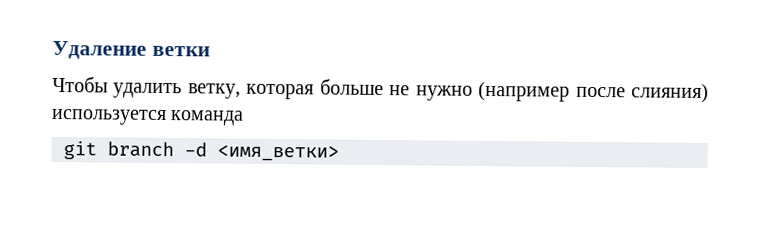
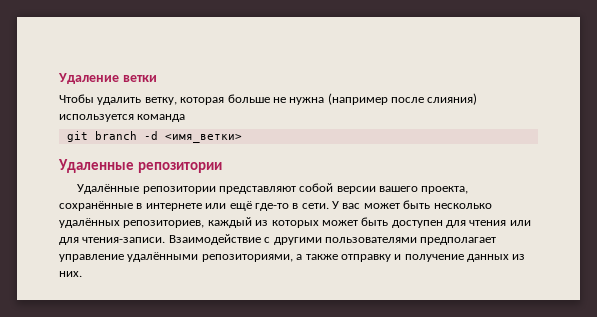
[415,85,473,101] нужно -> [289,97,325,105] нужна
(339, 153) none -> [58,159,222,173] [77,183,469,194] [59,200,492,211] [59,217,531,228] [59,234,497,245] [59,252,526,262] [59,271,82,277] // Удаленные репозитории // Удалённые репозитории представляют собой версии вашего проекта, сохранённые в интернете или ещё где-то в сети. У вас может быть несколько удалённых репозиториев, каждый из которых может быть доступен для чтения или для чтения-записи. Взаимодействие с другими пользователями предполагает управление удалёнными репозиториями, а также отправку и получение данных из них.

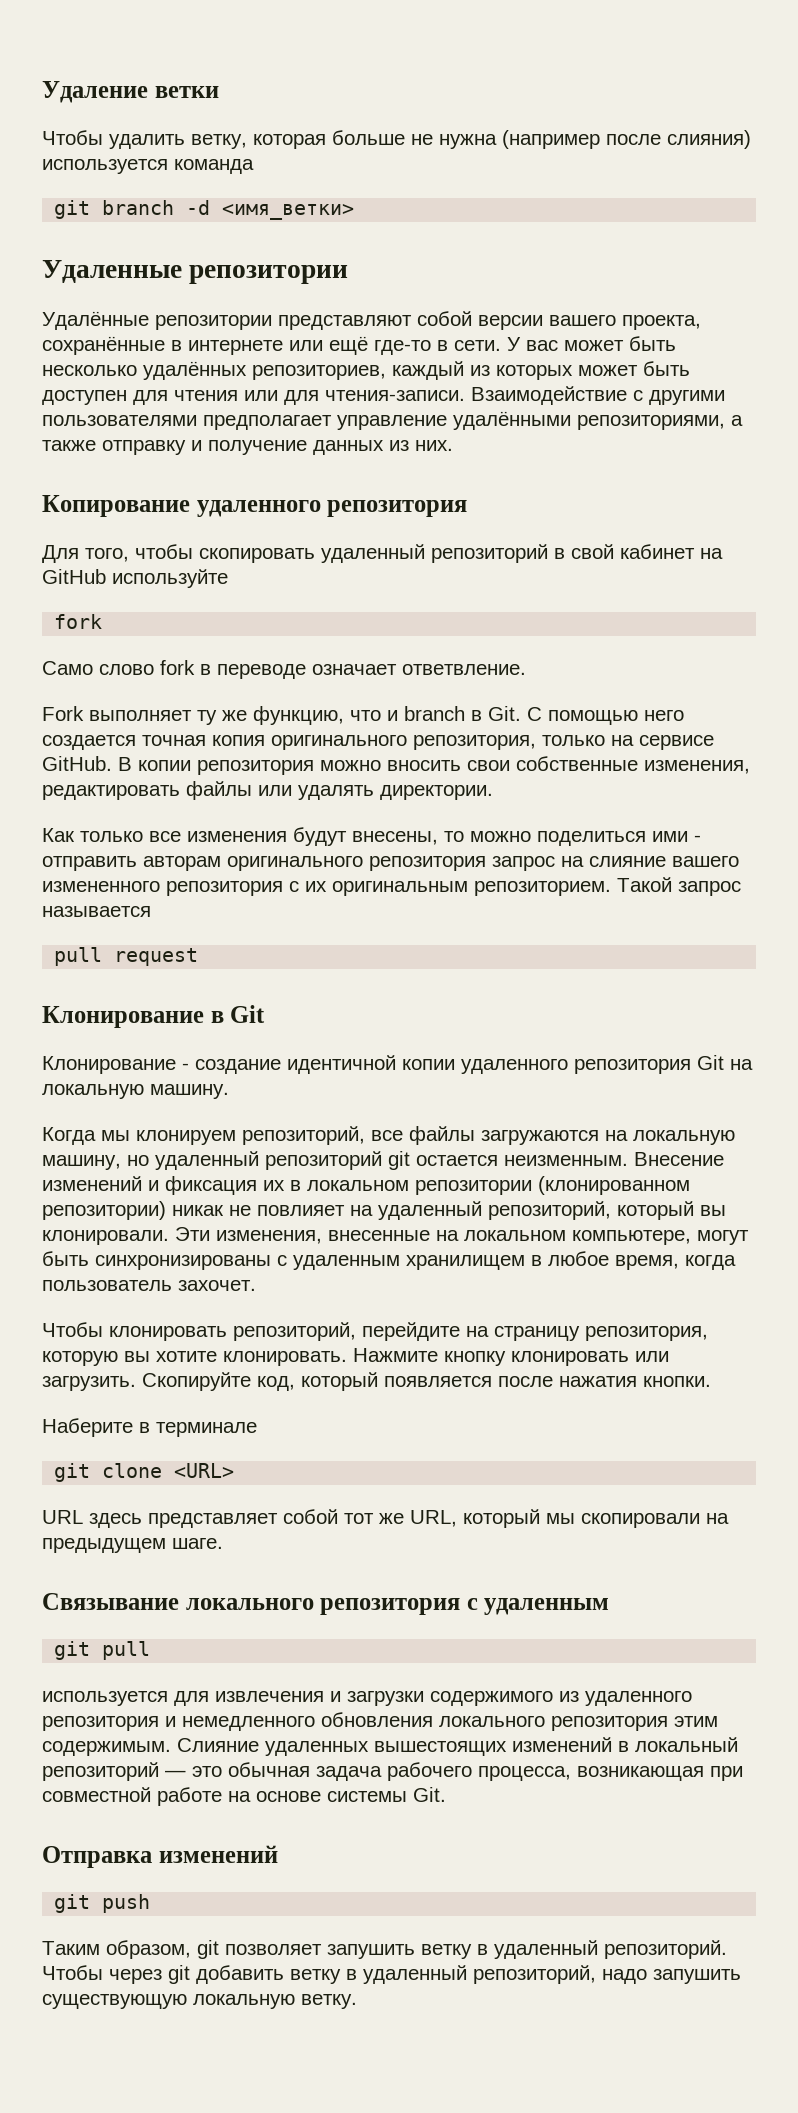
(82, 274) none -> [42,495,468,517] [42,544,723,563] [42,569,228,588] [54,614,103,629] [42,660,526,679] [42,706,684,725] [42,735,714,750] [42,756,750,775] [42,781,493,800] [42,827,701,846] [42,856,739,871] [42,877,741,896] [42,906,151,917] [54,947,199,966] [42,1005,266,1028] [42,1055,753,1074] [42,1084,229,1099] [42,1126,735,1145] [42,1151,724,1170] [42,1176,690,1195] [42,1201,726,1220] [42,1227,749,1245] [42,1251,736,1270] [42,1280,256,1291] [42,1322,708,1341] [42,1348,669,1366] [42,1372,711,1391] [42,1418,257,1437] [54,1463,235,1482] [42,1509,729,1528] [42,1538,223,1553] [42,1593,610,1615] [54,1641,151,1660] [42,1691,692,1706] [42,1712,718,1731] [42,1737,738,1756] [42,1762,743,1781] [42,1787,446,1806] [42,1845,278,1868] [54,1894,151,1913] [42,1940,727,1959] [42,1965,741,1984] [42,1994,357,2009] // Копирование удаленного репозитория // Для того, чтобы скопировать удаленный репозиторий в свой кабинет на GitHub используйте // fork // Само слово fork в переводе означает ответвление. // Fork выполняет ту же функцию, что и branch в Git. С помощью него создается точная копия оригинального репозитория, только на сервисе GitHub. В копии репозитория можно вносить свои собственные изменения, редактировать файлы или удалять директории. // Как только все изменения будут внесены, то можно поделиться ими - отправить авторам оригинального репозитория запрос на слияние вашего измененного репозитория с их оригинальным репозиторием. Такой запрос называется // pull request // Клонирование в Git // Клонирование - создание идентичной копии удаленного репозитория Git на локальную машину. // Когда мы клонируем репозиторий, все файлы загружаются на локальную машину, но удаленный репозиторий git остается неизменным. Внесение изменений и фиксация их в локальном репозитории (клонированном репозитории) никак не повлияет на удаленный репозиторий, который вы клонировали. Эти изменения, внесенные на локальном компьютере, могут быть синхронизированы с удаленным хранилищем в любое время, когда пользователь захочет. // Чтобы клонировать репозиторий, перейдите на страницу репозитория, которую вы хотите клонировать. Нажмите кнопку клонировать или загрузить. Скопируйте код, который появляется после нажатия кнопки. // Наберите в терминале // git clone <URL> // URL здесь представляет собой тот же URL, который мы скопировали на предыдущем шаге. // Связывание локального репозитория с удаленным // git pull // используется для извлечения и загрузки содержимого из удаленного репозитория и немедленного обновления локального репозитория этим содержимым. Слияние удаленных вышестоящих изменений в локальный репозиторий — это обычная задача рабочего процесса, возникающая при совместной работе на основе системы Git. // Отправка изменений // git push // Таким образом, git позволяет запушить ветку в удаленный репозиторий. Чтобы через git добавить ветку в удаленный репозиторий, надо запушить существующую локальную ветку.

